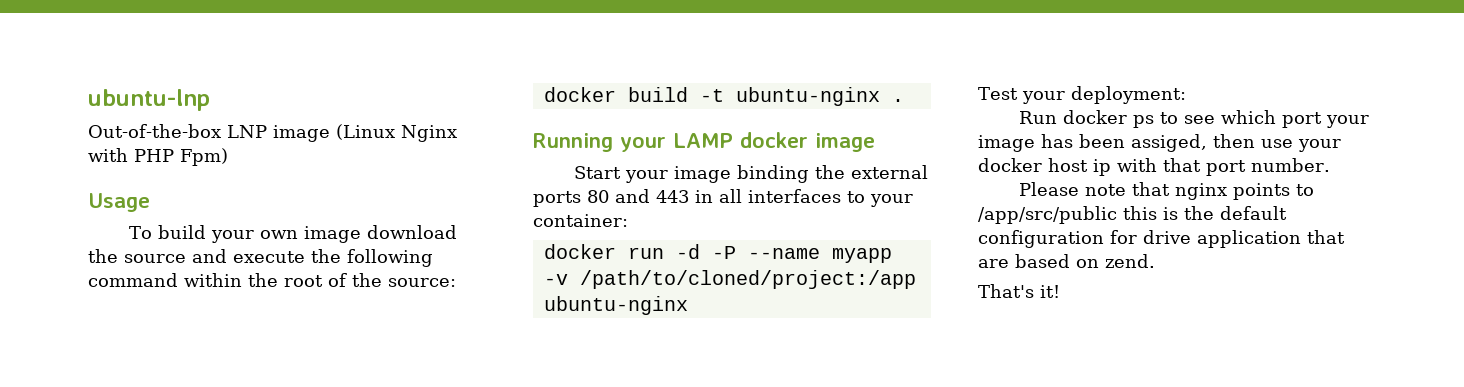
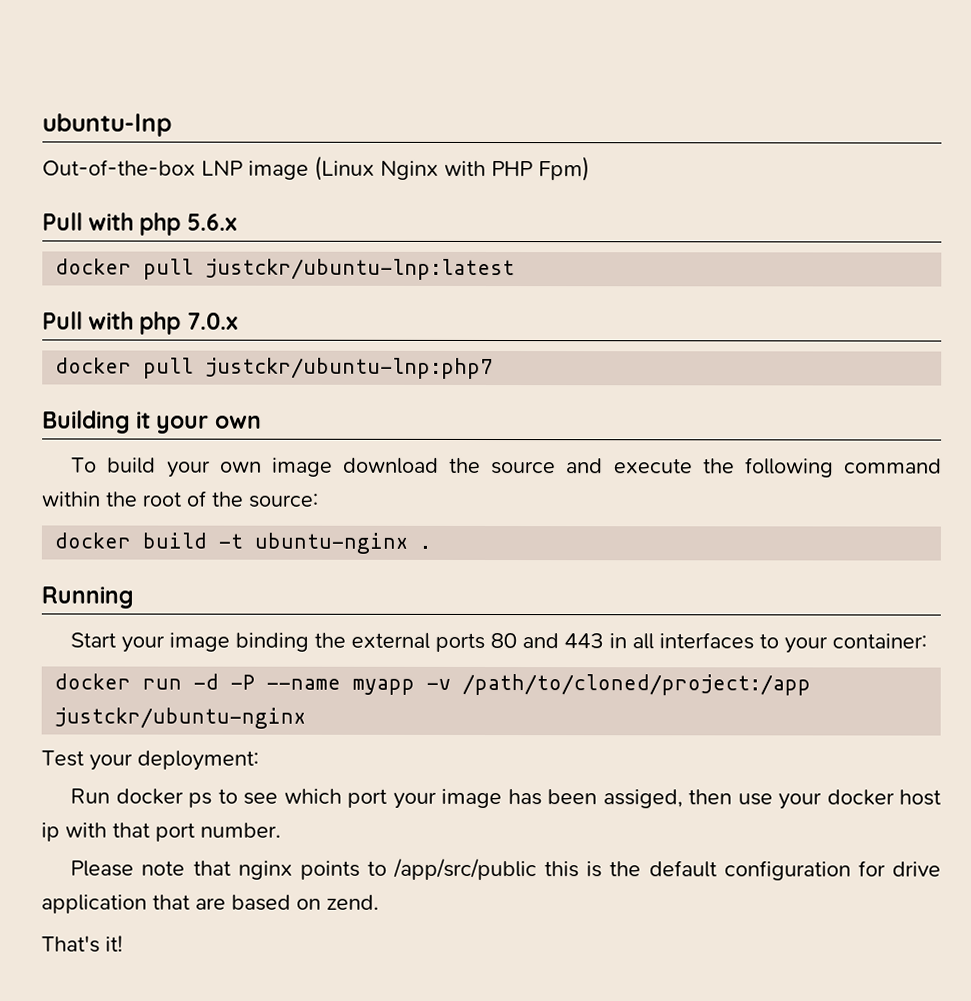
[88,193,150,212] Usage -> [42,212,237,236] [55,258,516,281] [42,311,238,335] [55,357,494,380] [42,410,262,434] Pull with php 5.6.x // docker pull justckr/ubuntu-lnp:latest // Pull with php 7.0.x // docker pull justckr/ubuntu-lnp:php7 // Building it your own
[620,132,875,152] your LAMP docker image -> (134, 597) none
[543,296,688,315] ubuntu-nginx -> [54,707,307,729] justckr/ubuntu-nginx

